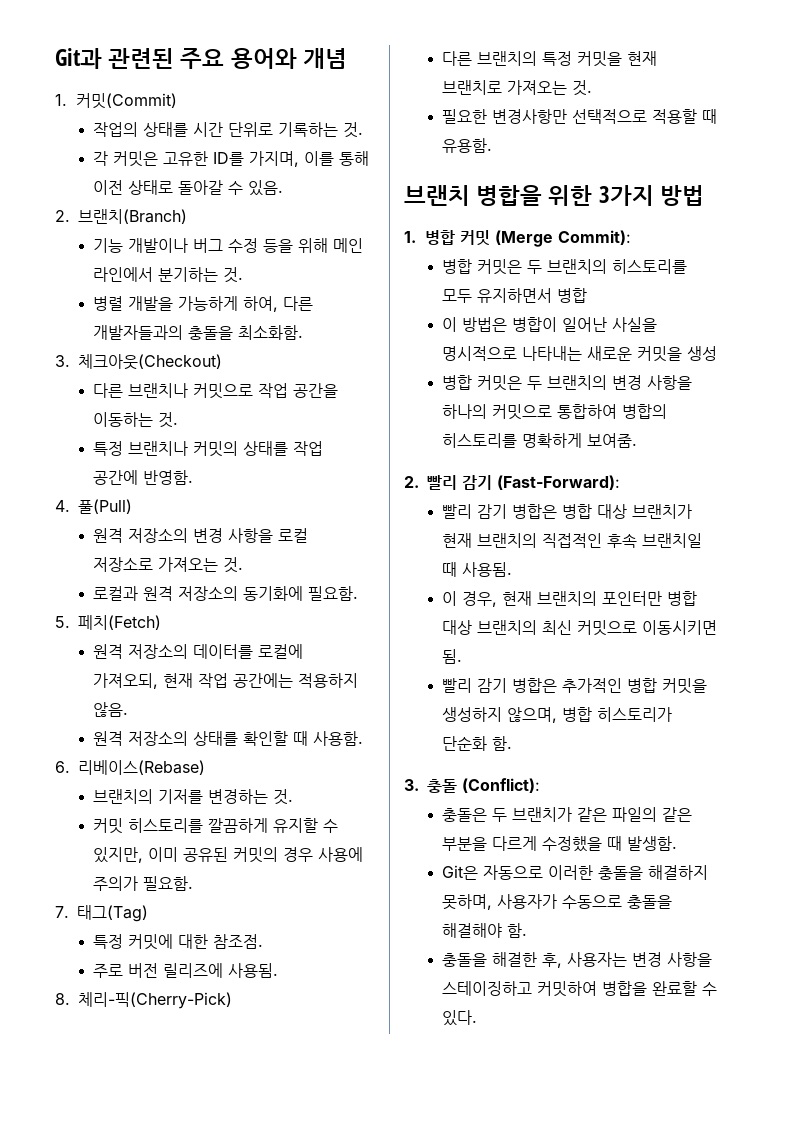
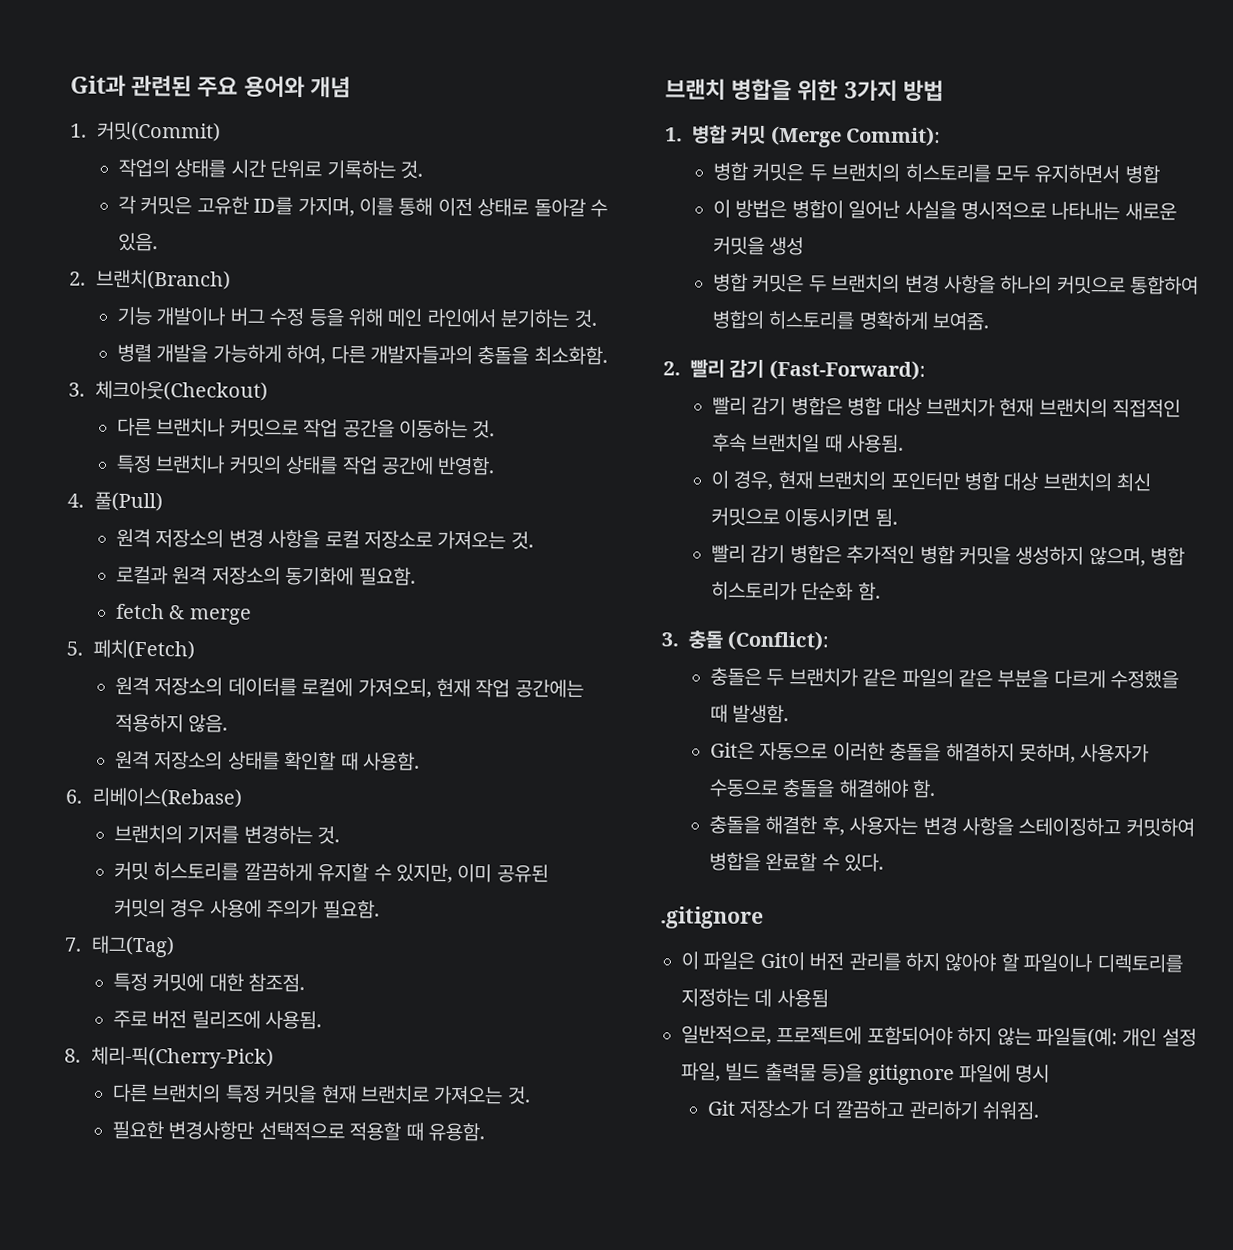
(359, 593) none -> [116,603,252,625] // fetch & merge
(478, 1018) none -> [660,906,764,929] [681,951,1183,973] [681,988,829,1008] [681,1025,1197,1048] [681,1062,1051,1086] [707,1099,1041,1120] // .gitignore // 이 파일은 Git이 버전 관리를 하지 않아야 할 파일이나 디렉토리를 지정하는 데 사용됨 // 일반적으로, 프로젝트에 포함되어야 하지 않는 파일들(예: 개인 설정 파일, 빌드 출력물 등)을 gitignore 파일에 명시 // Git 저장소가 더 깔끔하고 관리하기 쉬워짐.

